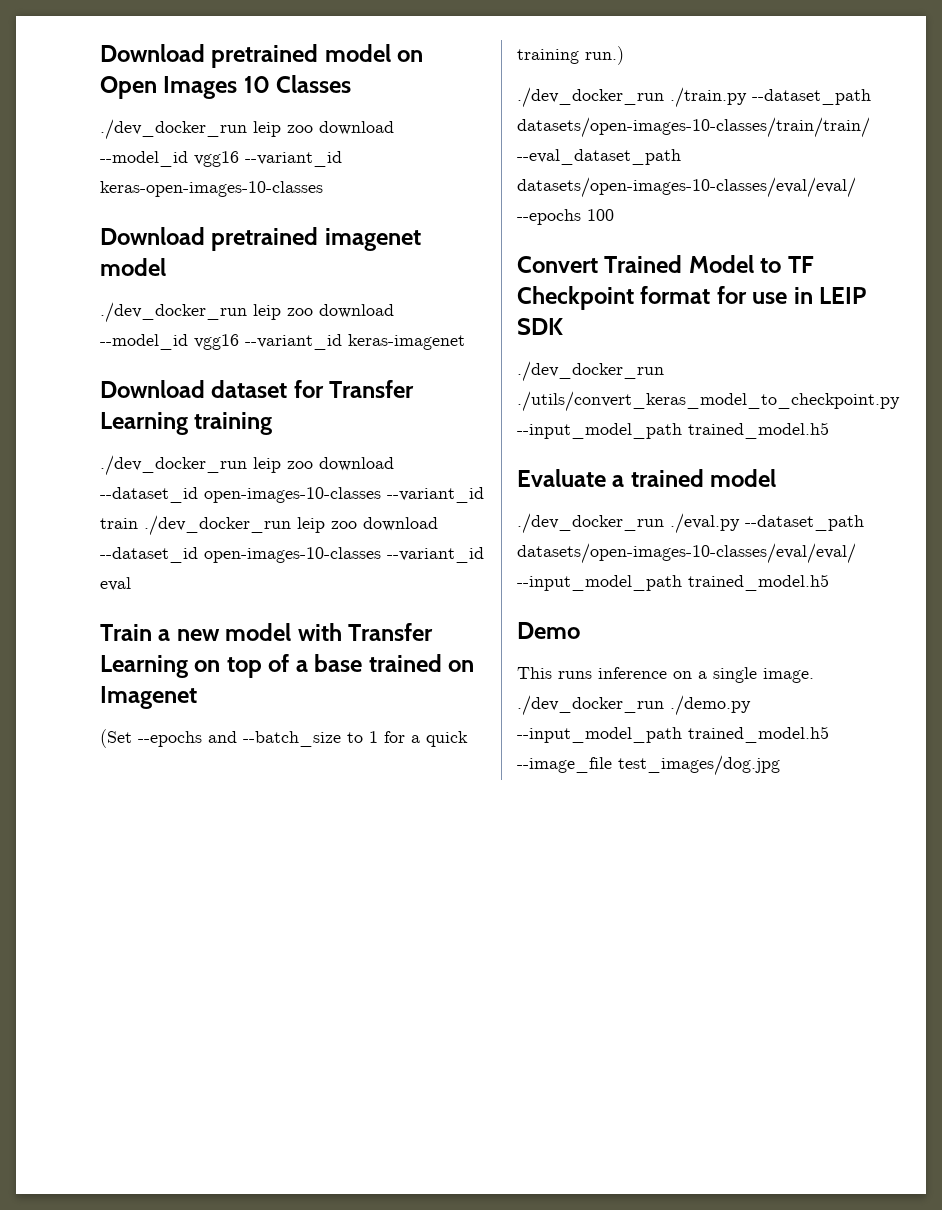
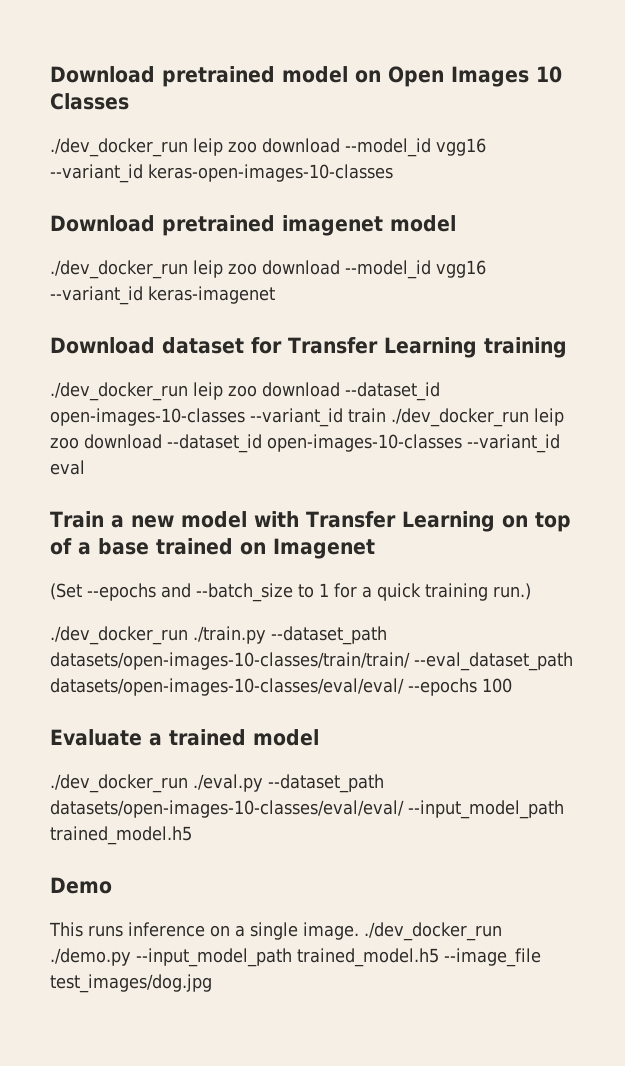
[517,255,814,273] [517,286,867,310] [517,318,563,335] [517,361,664,382] [517,391,900,412] [517,422,829,439] // Convert Trained Model to TF Checkpoint format for use in LEIP SDK // ./dev_docker_run ./utils/convert_keras_model_to_checkpoint.py --input_model_path trained_model.h5 -> (512, 685) none

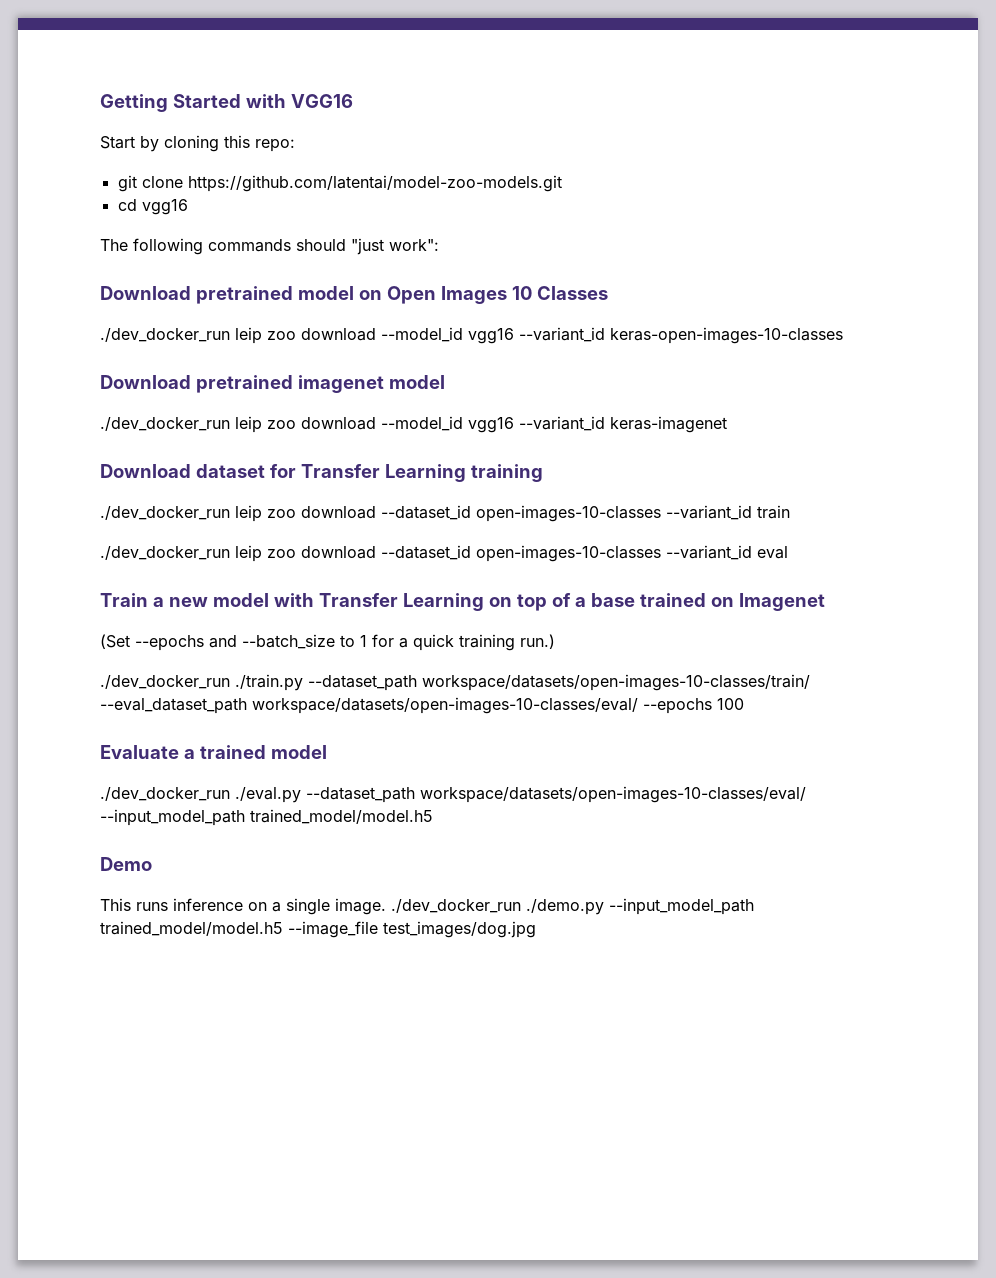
(50, 74) none -> [100,94,353,112] [100,135,295,152] [117,175,562,192] [117,199,188,215] [100,238,439,255] Getting Started with VGG16 // Start by cloning this repo: // git clone https://github.com/latentai/model-zoo-models.git // cd vgg16 // The following commands should "just work": //
(386, 415) none -> (790, 512) //
[50,652,573,671] [50,678,404,696] datasets/open-images-10-classes/train/train/ --eval_dataset_path datasets/open-images-10-classes/eval/eval/ -> [422,674,810,691] [100,697,638,714] workspace/datasets/open-images-10-classes/train/ --eval_dataset_path workspace/datasets/open-images-10-classes/eval/
[50,800,564,819] [50,826,192,845] datasets/open-images-10-classes/eval/eval/ --input_model_path trained_model.h5 -> [420,786,806,803] [100,809,433,826] workspace/datasets/open-images-10-classes/eval/ --input_model_path trained_model/model.h5
[297,948,439,967] trained_model.h5 -> [100,921,283,936] trained_model/model.h5

